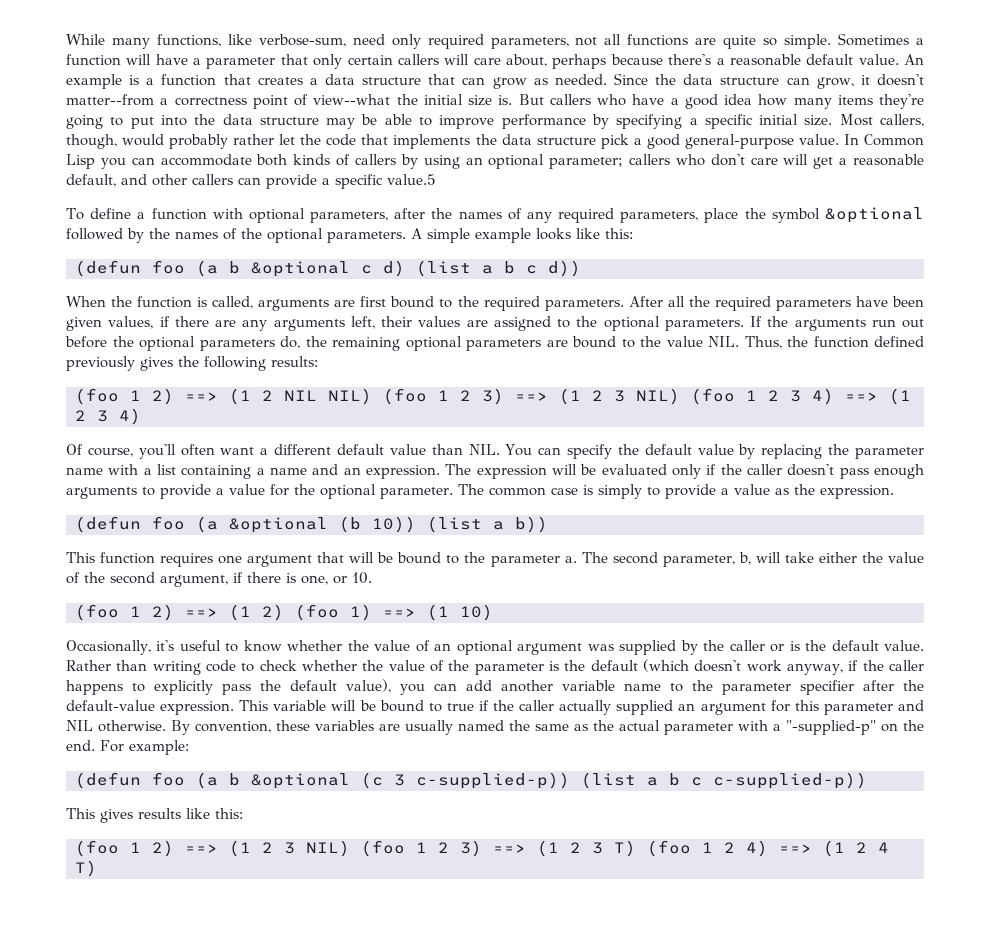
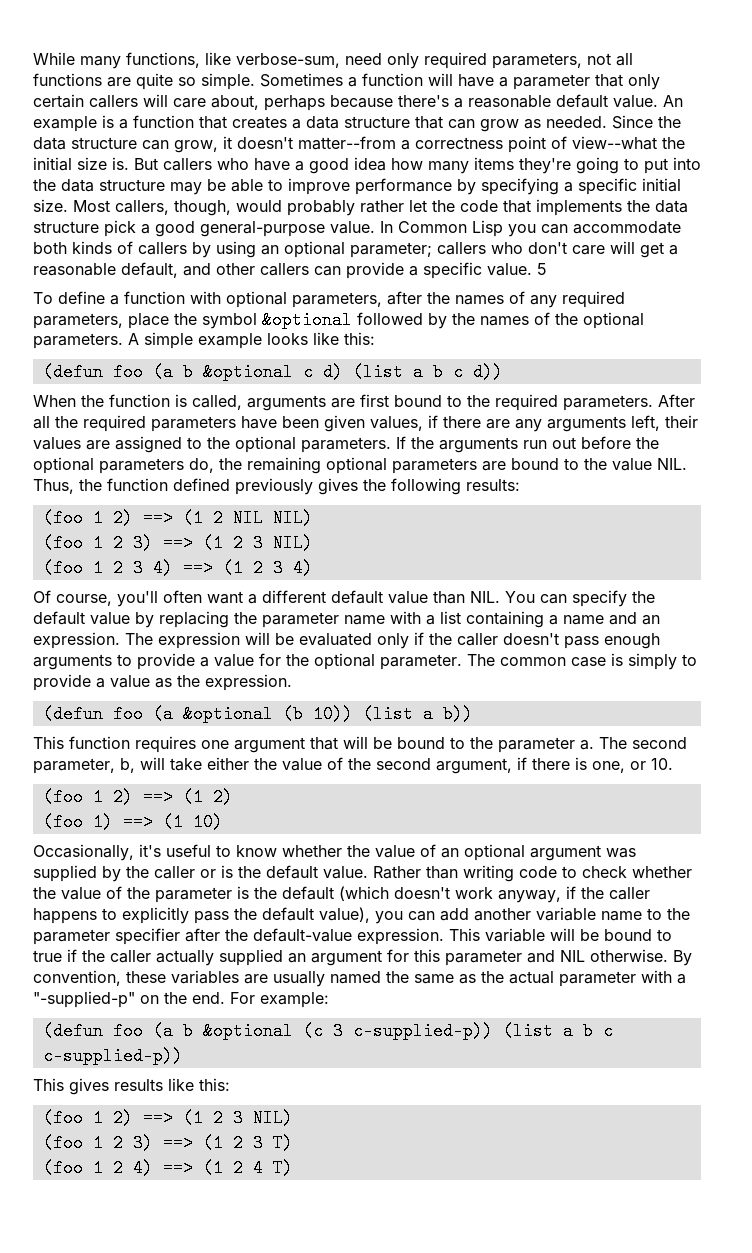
[387,174,436,185] value.5 -> [487,263,547,276] value. 5
(372, 396) none -> (313, 518) //
(680, 396) none -> (313, 543) //
(284, 612) none -> (233, 797) //
(350, 848) none -> (293, 1118) //
(636, 848) none -> (293, 1143) //

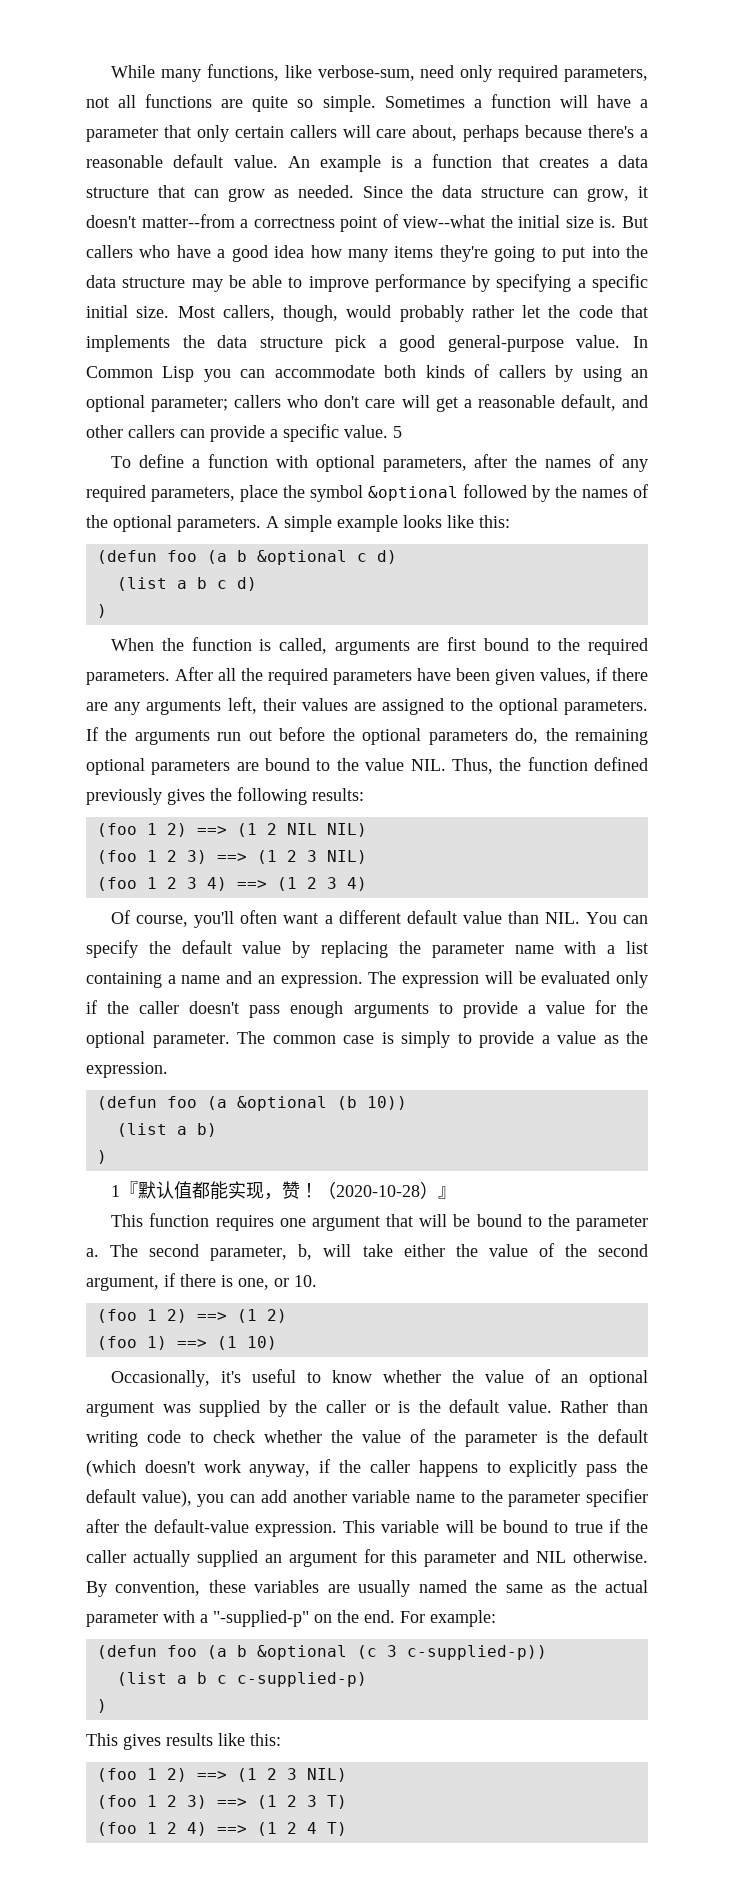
[352,363,503,381] (list a b c d)) -> [116,577,257,591] [96,604,107,618] // (list a b c d) // )
[362,705,473,723] (list a b)) -> [116,1123,217,1137] [96,1150,107,1164] [111,1181,457,1200] // (list a b) // ) // 1『默认值都能实现，赞！（2020-10-28）』
[502,1022,613,1040] [42,1047,183,1065] (list a b c c-supplied-p)) -> [116,1672,367,1687] [96,1699,107,1713] // (list a b c c-supplied-p) // )

